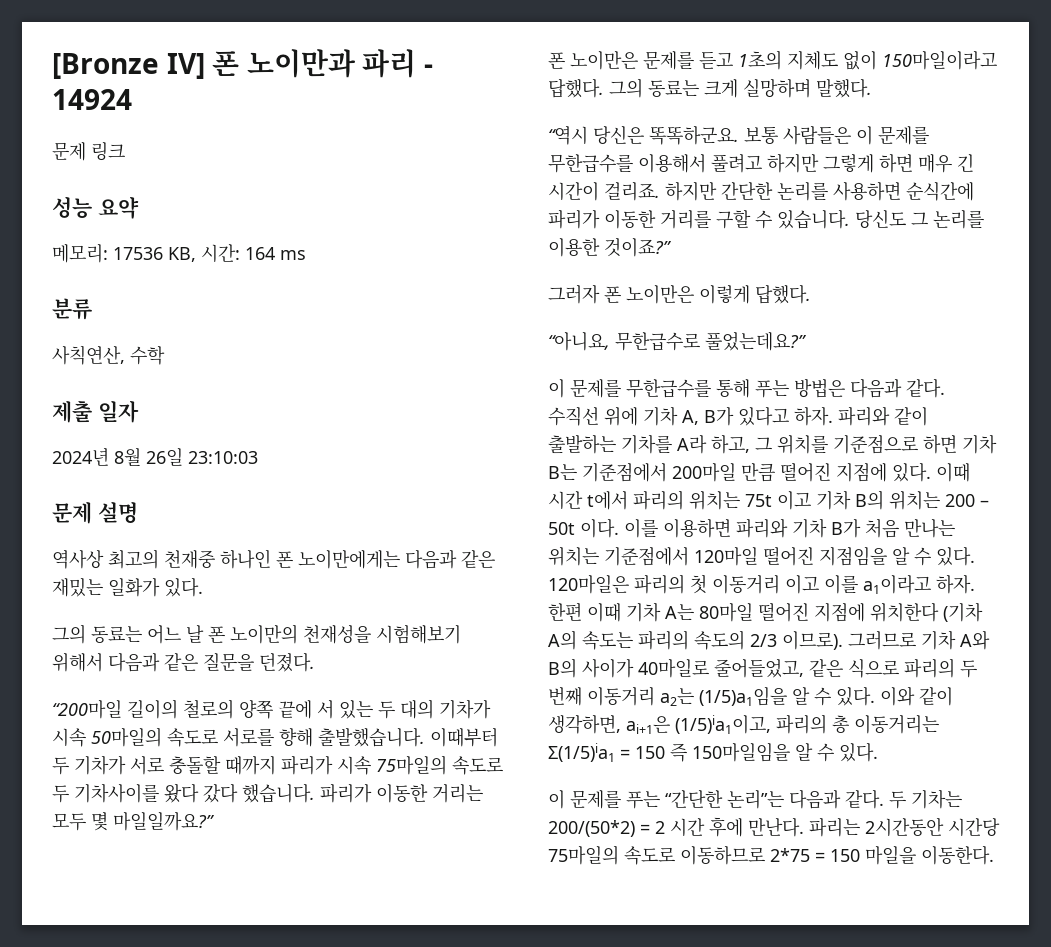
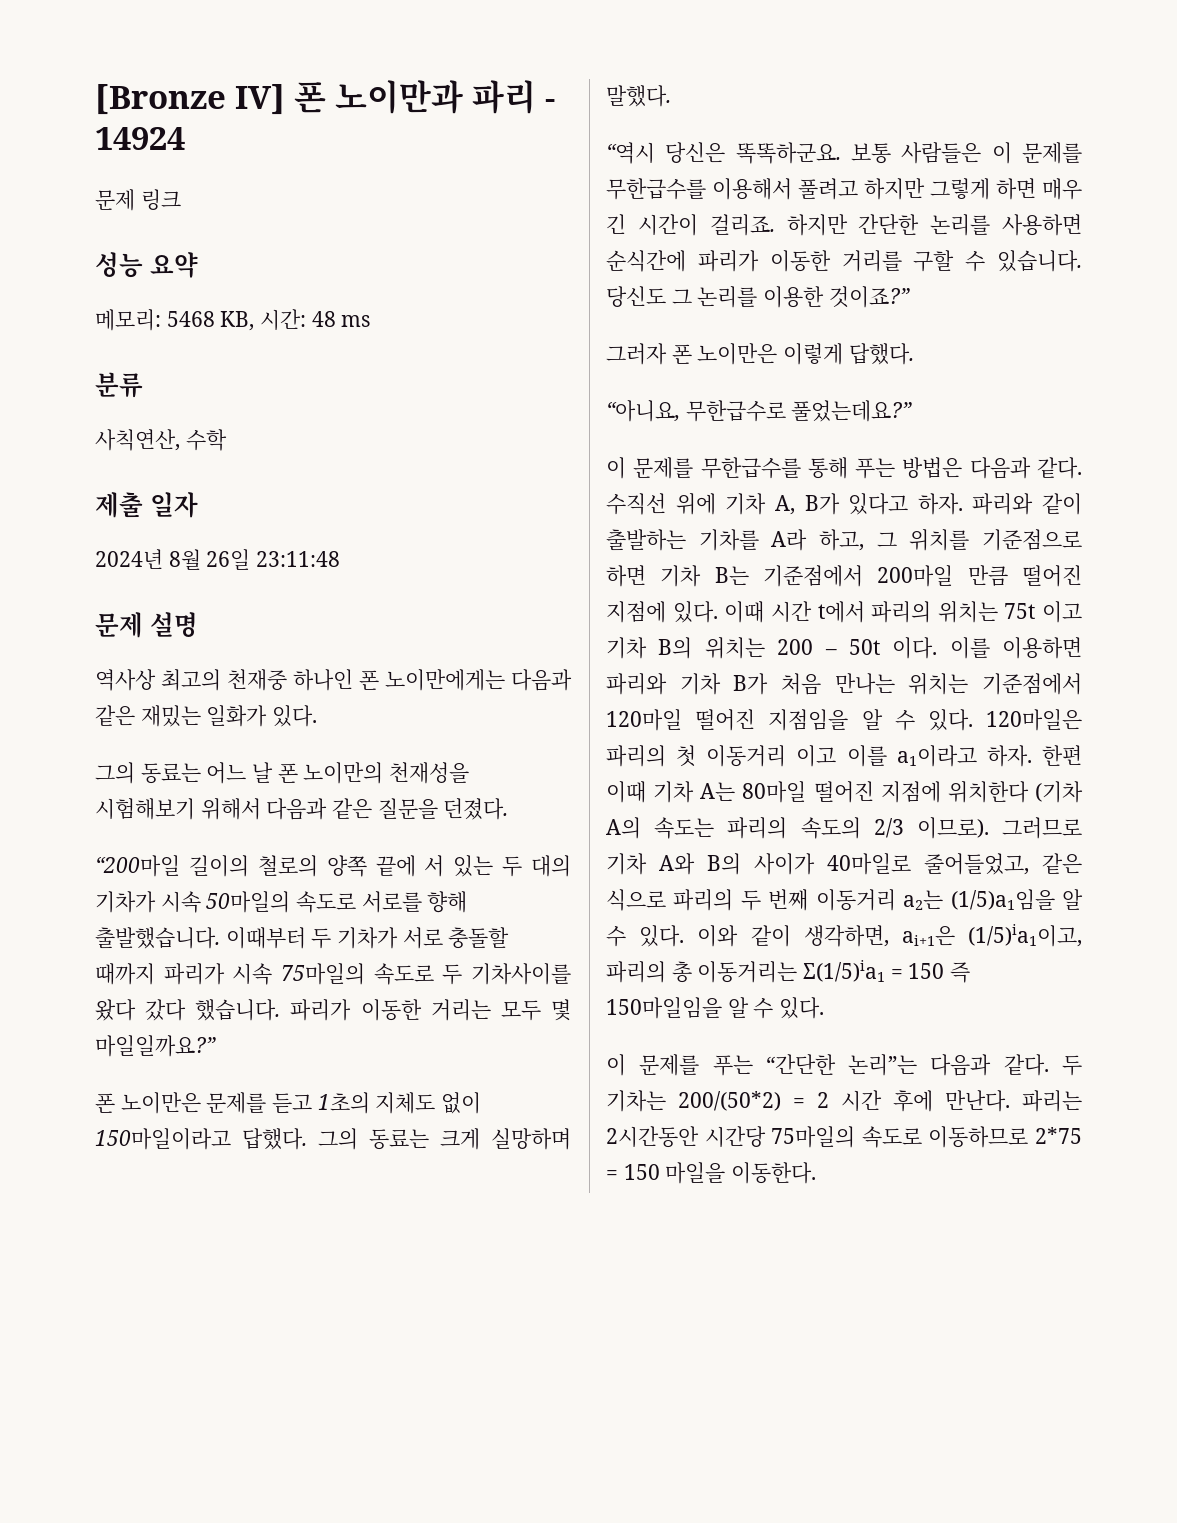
[113,247,163,260] 17536 -> [166,311,215,327] 5468
[245,247,275,260] 164 -> [311,311,336,327] 48
[188,451,258,464] 23:10:03 -> [256,551,341,567] 23:11:48

